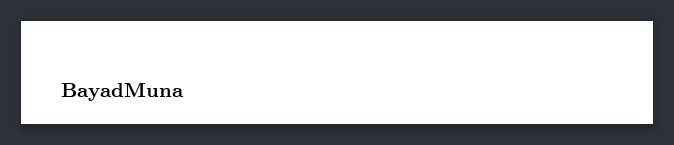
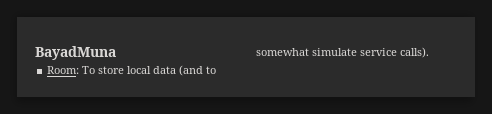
(184, 91) none -> [47,65,217,76] [256,47,430,58] // Room: To store local data (and to somewhat simulate service calls).

